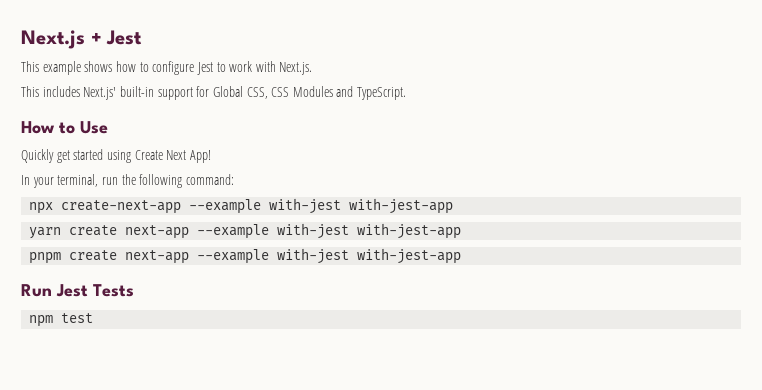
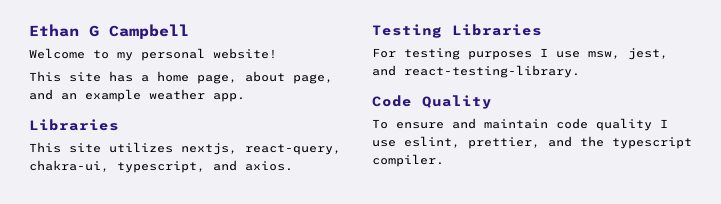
[21,30,143,49] [21,61,313,75] [21,86,407,100] [21,121,108,134] [21,149,211,163] [21,174,234,188] [29,198,454,214] [29,223,462,239] [29,248,462,264] [21,284,134,297] [29,313,94,327] Next.js + Jest // This example shows how to configure Jest to work with Next.js. // This includes Next.js' built-in support for Global CSS, CSS Modules and TypeScript. // How to Use // Quickly get started using Create Next App! // In your terminal, run the following command: // npx create-next-app --example with-jest with-jest-app // yarn create next-app --example with-jest with-jest-app // pnpm create next-app --example with-jest with-jest-app // Run Jest Tests // npm test -> [29,24,189,39] [29,48,277,61] [29,71,333,84] [29,89,245,102] [29,119,119,131] [29,142,341,155] [29,160,293,173] [372,24,542,38] [372,48,668,60] [372,65,580,78] [372,95,492,109] [372,118,668,131] [372,136,692,149] [372,154,444,167] Ethan G Campbell // Welcome to my personal website! // This site has a home page, about page, and an example weather app. // Libraries // This site utilizes nextjs, react-query, chakra-ui, typescript, and axios. // Testing Libraries // For testing purposes I use msw, jest, and react-testing-library. // Code Quality // To ensure and maintain code quality I use eslint, prettier, and the typescript compiler.

